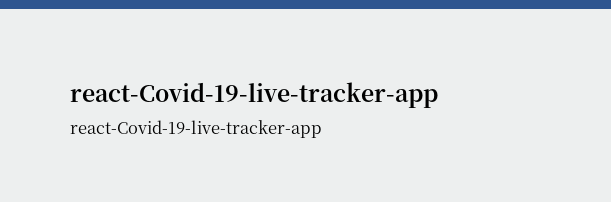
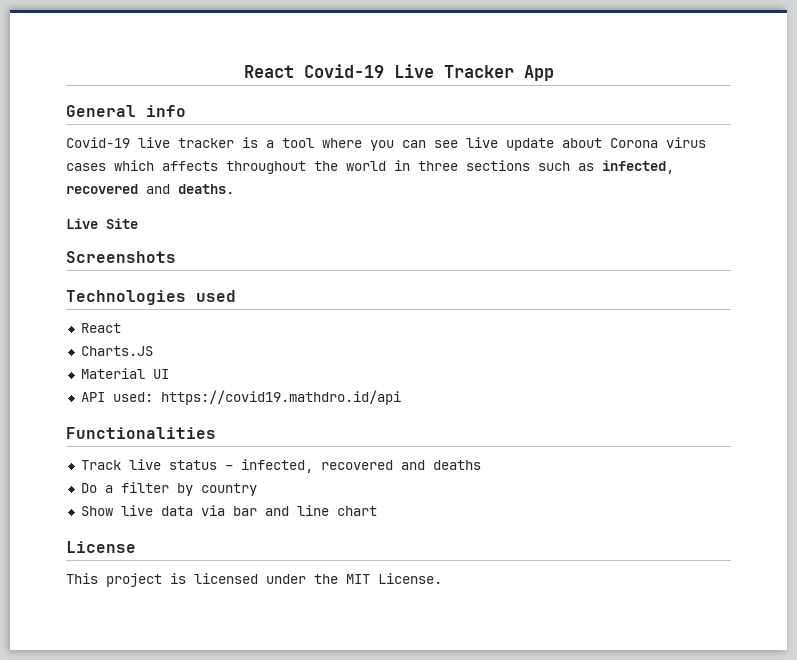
[70,82,438,108] [70,120,322,138] react-Covid-19-live-tracker-app // react-Covid-19-live-tracker-app -> [243,64,554,81] [66,105,186,117] [66,137,706,151] [66,160,674,174] [66,184,234,194] [66,218,138,229] [66,251,176,263] [66,290,236,305] [80,323,121,333] [80,346,153,356] [80,368,169,379] [80,390,401,405] [66,427,216,439] [80,459,481,473] [80,482,257,496] [80,505,377,516] [66,541,136,553] [66,573,442,587] React Covid-19 Live Tracker App // General info // Covid-19 live tracker is a tool where you can see live update about Corona virus cases which affects throughout the world in three sections such as infected, recovered and deaths. // Live Site // Screenshots // Technologies used // React // Charts.JS // Material UI // API used: https://covid19.mathdro.id/api // Functionalities // Track live status – infected, recovered and deaths // Do a filter by country // Show live data via bar and line chart // License // This project is licensed under the MIT License.

